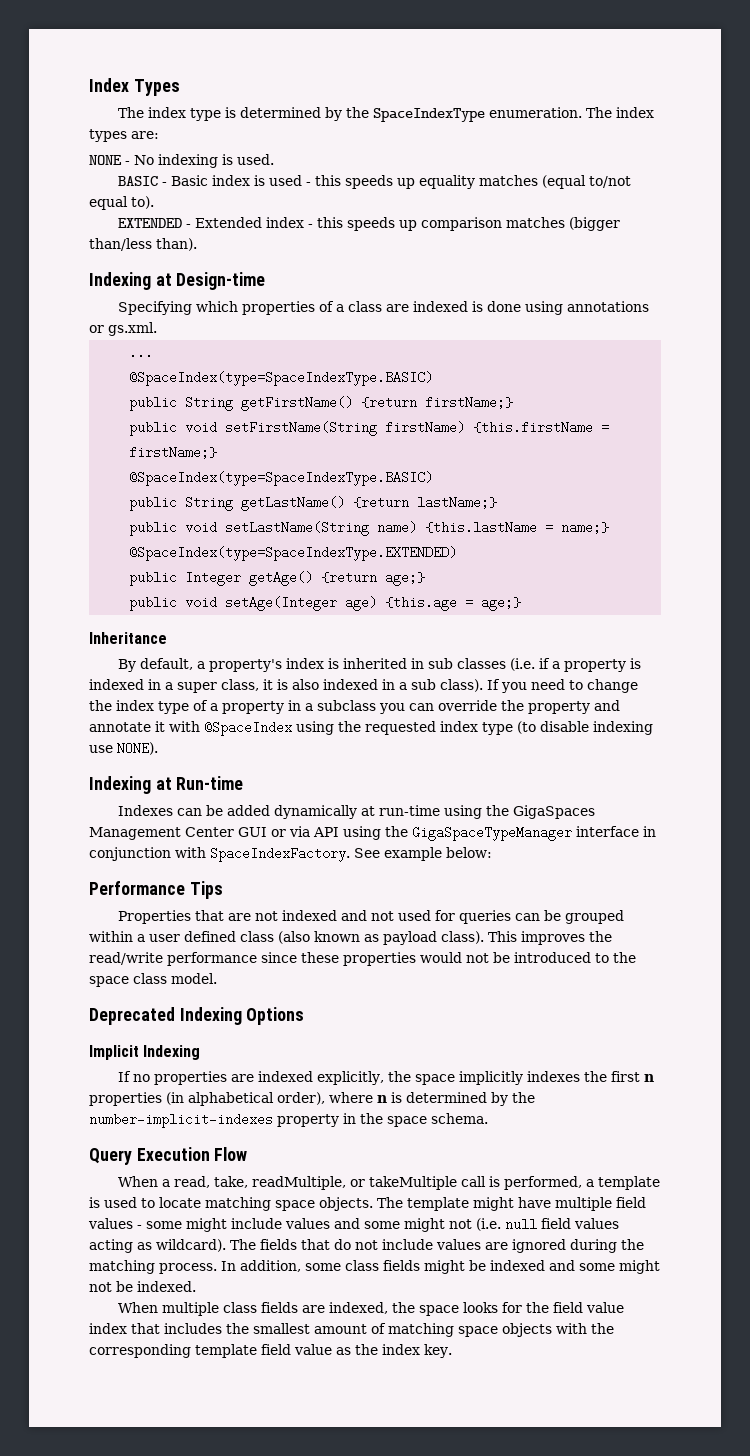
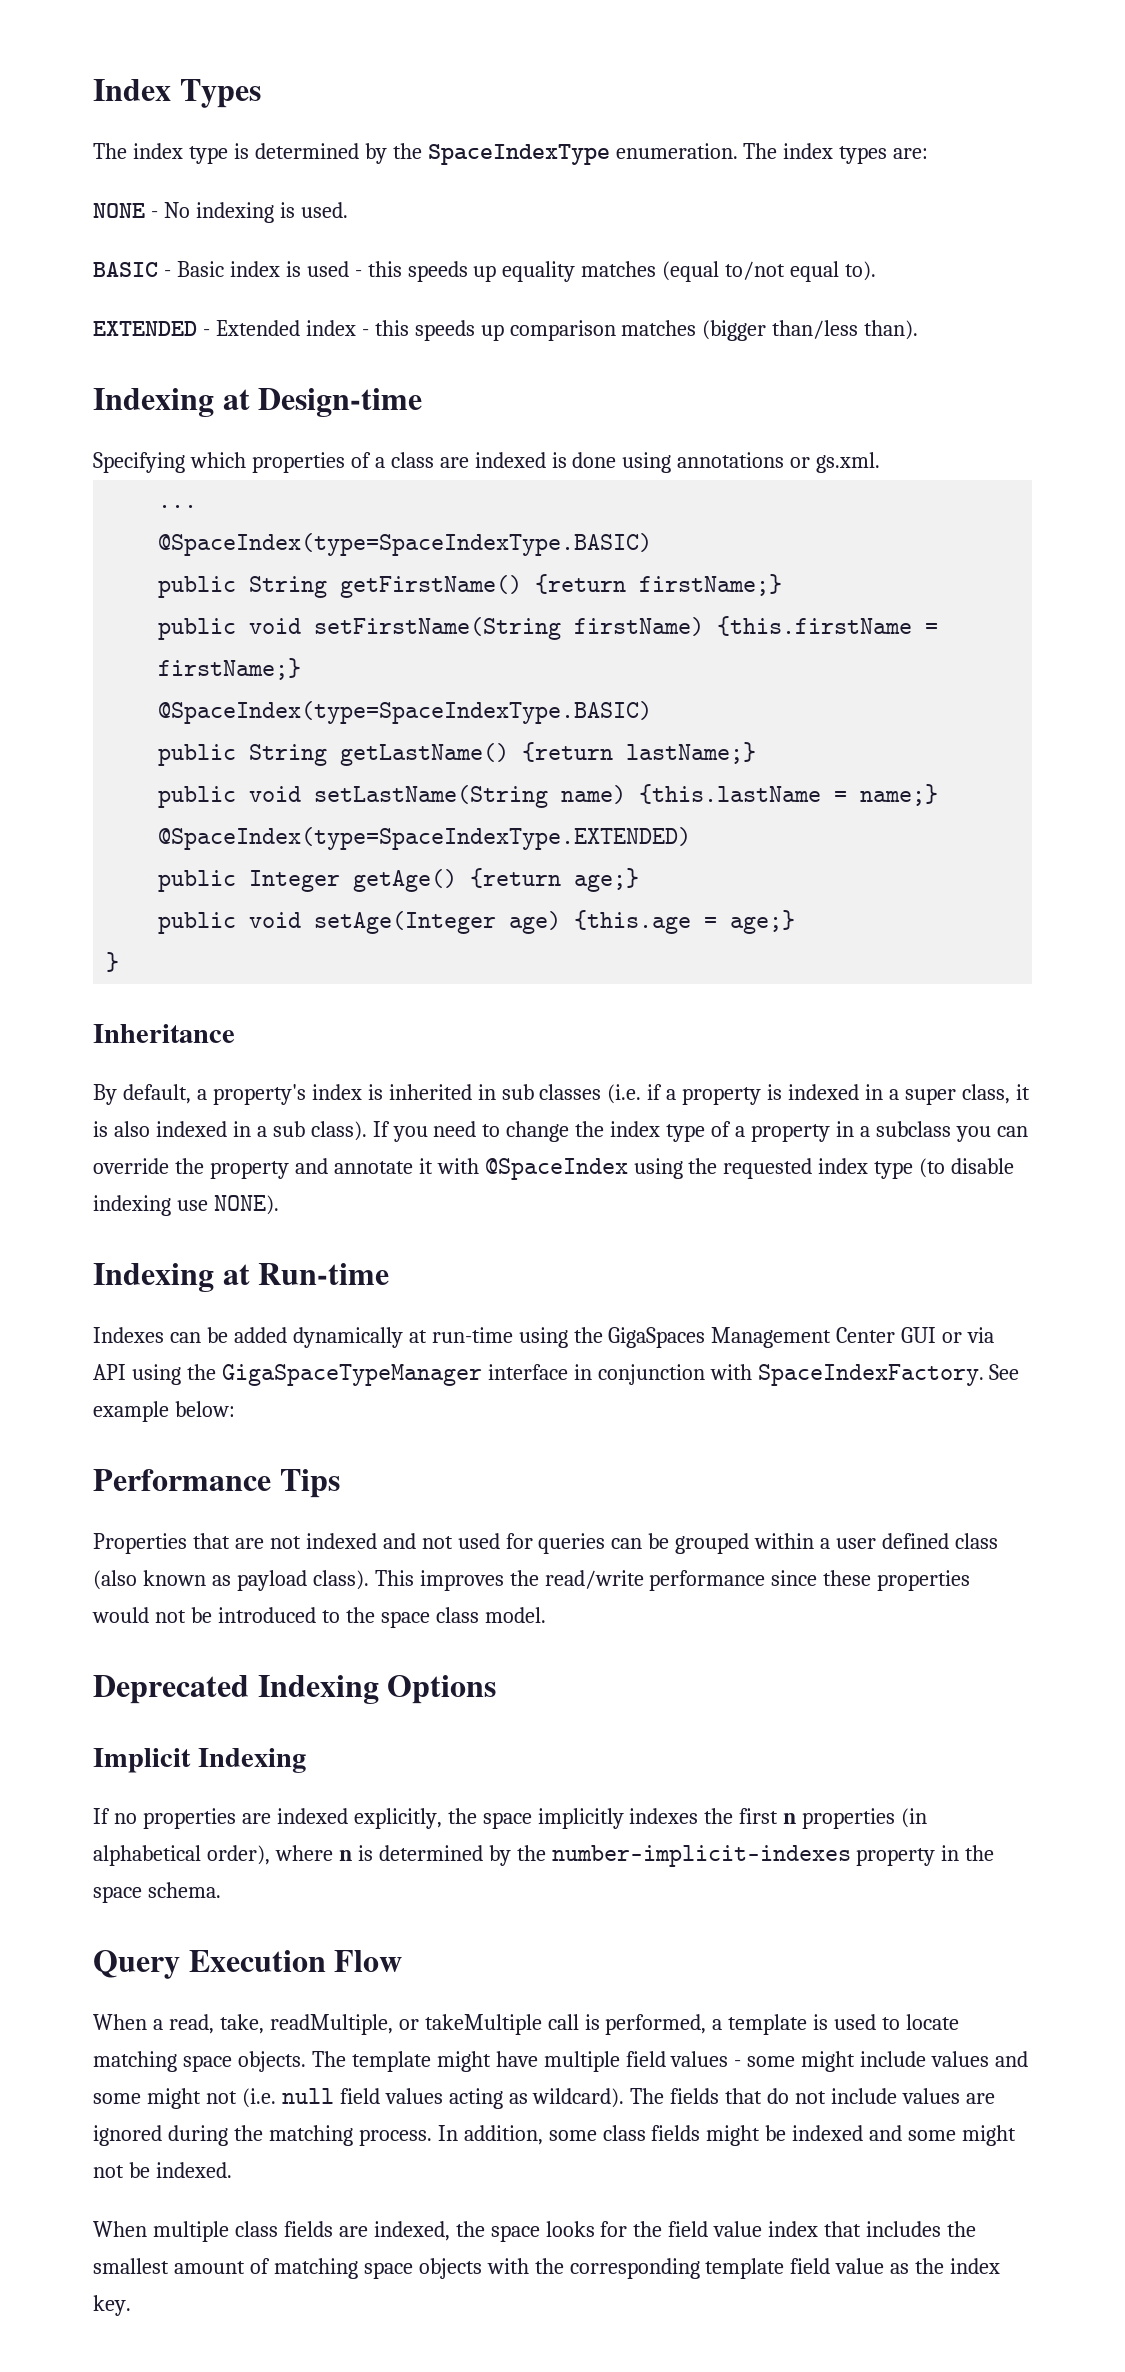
(522, 603) none -> [106,952,120,972] // }

